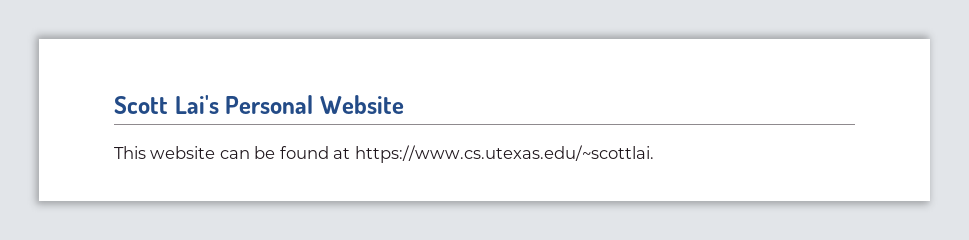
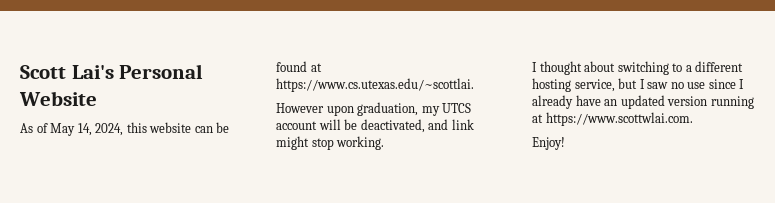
[114,146,146,159] This -> [20,122,147,136] As of May 14, 2024, this
(654, 154) none -> [276,102,472,116] [276,119,474,133] [276,136,385,150] [532,61,744,75] [532,78,745,92] [532,95,754,109] [532,112,693,126] [532,137,565,150] // However upon graduation, my UTCS account will be deactivated, and link might stop working. // I thought about switching to a different hosting service, but I saw no use since I already have an updated version running at https://www.scottwlai.com. // Enjoy!

